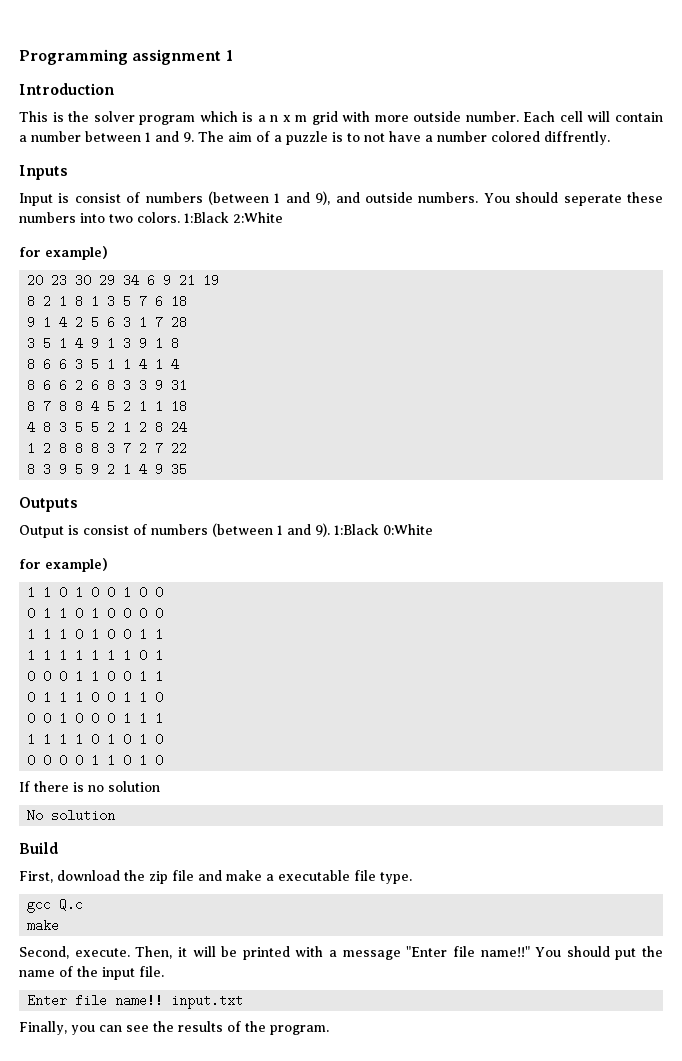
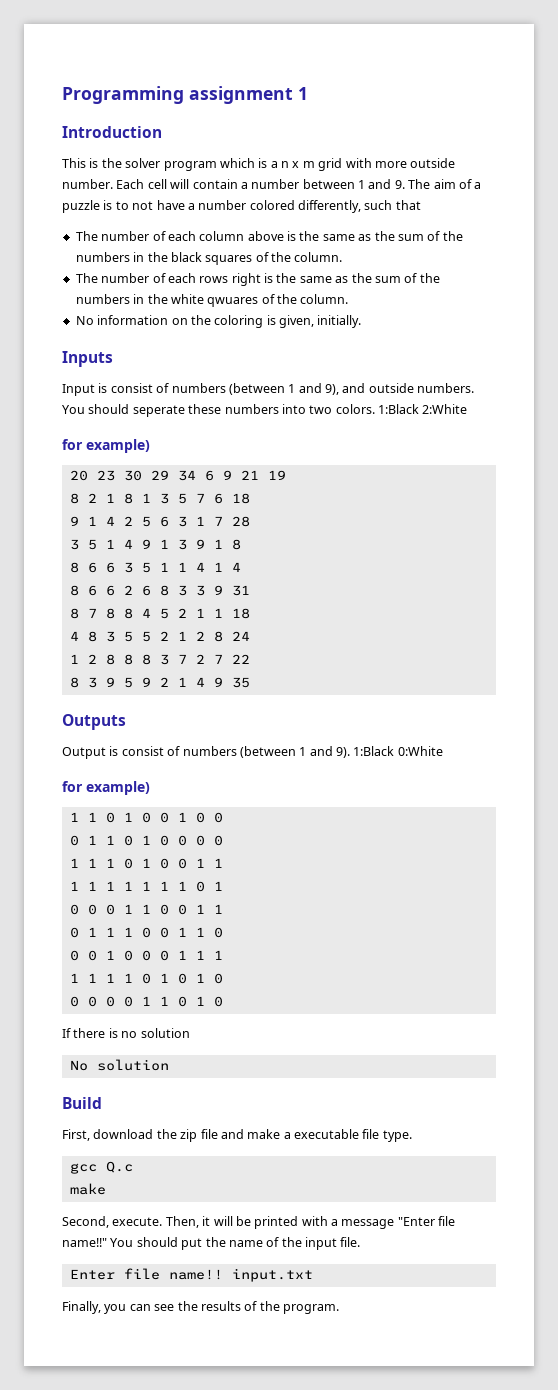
[544,131,610,145] diffrently. -> [298,200,421,213] [75,231,463,241] [75,252,343,265] [75,273,440,286] [75,294,349,307] [75,315,362,328] differently, such that // The number of each column above is the same as the sum of the numbers in the black squares of the column. // The number of each rows right is the same as the sum of the numbers in the white qwuares of the column. // No information on the coloring is given, initially.

